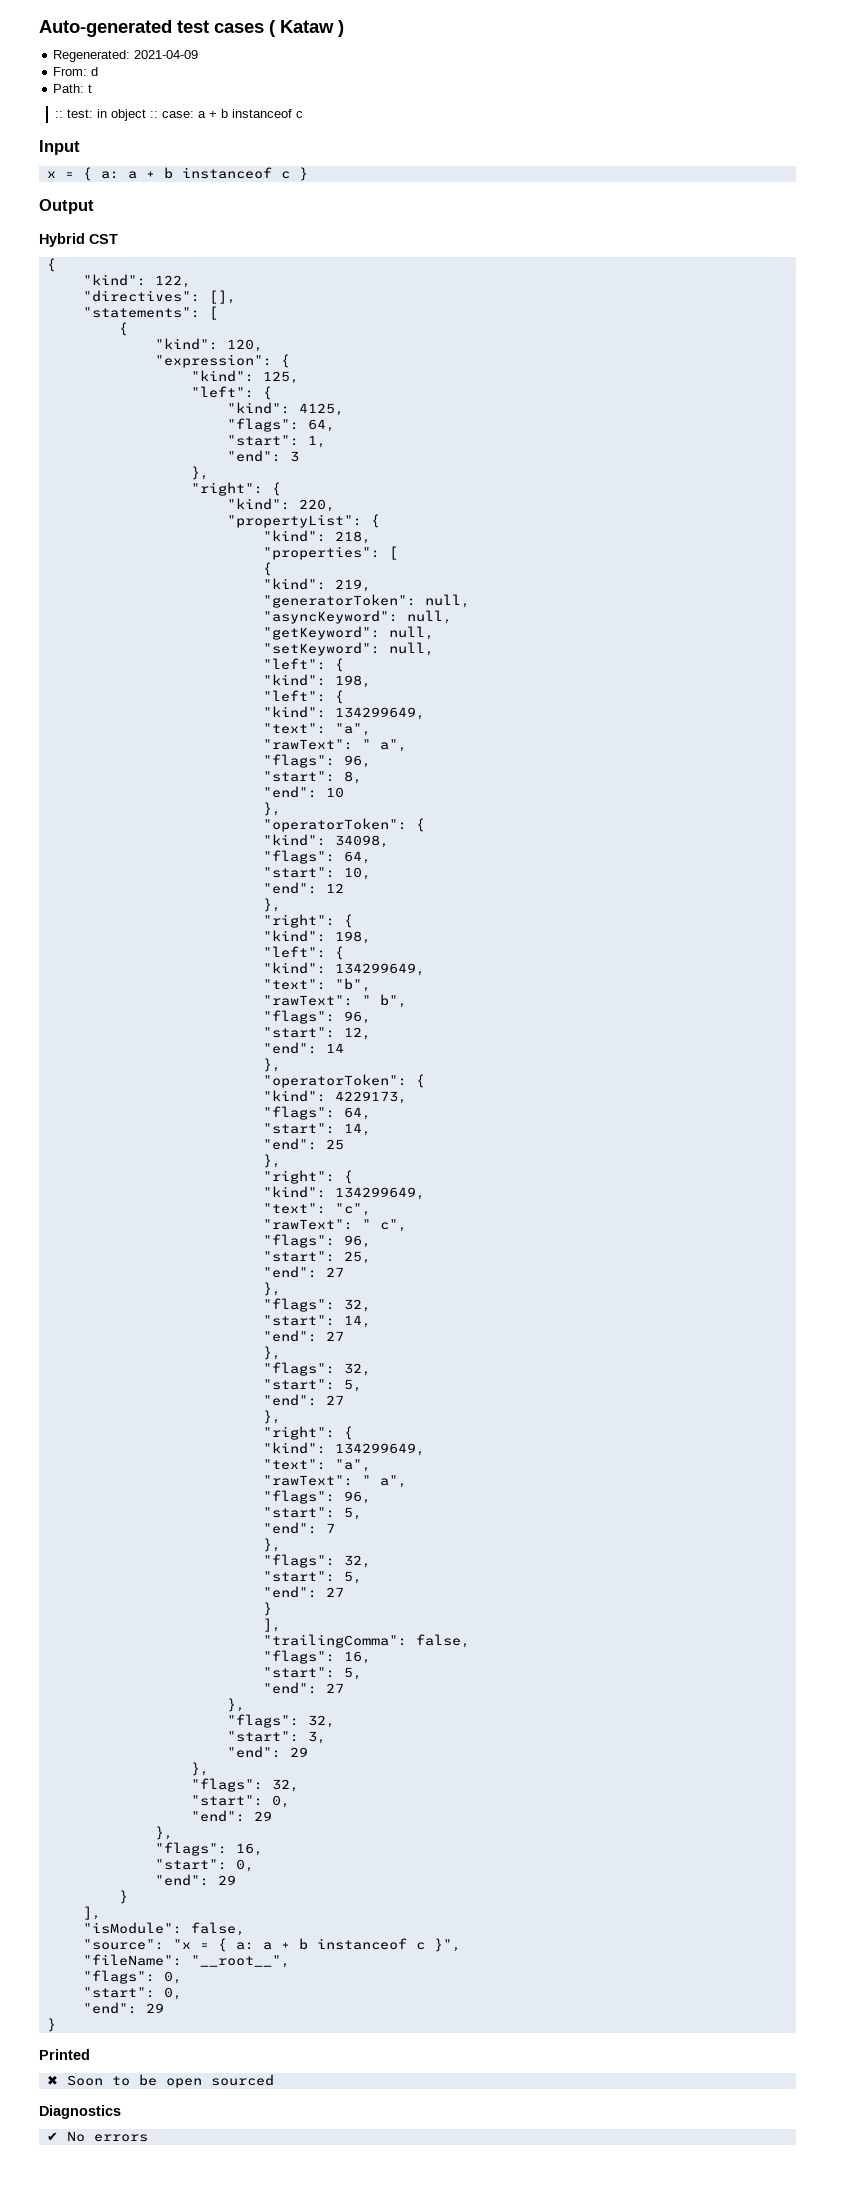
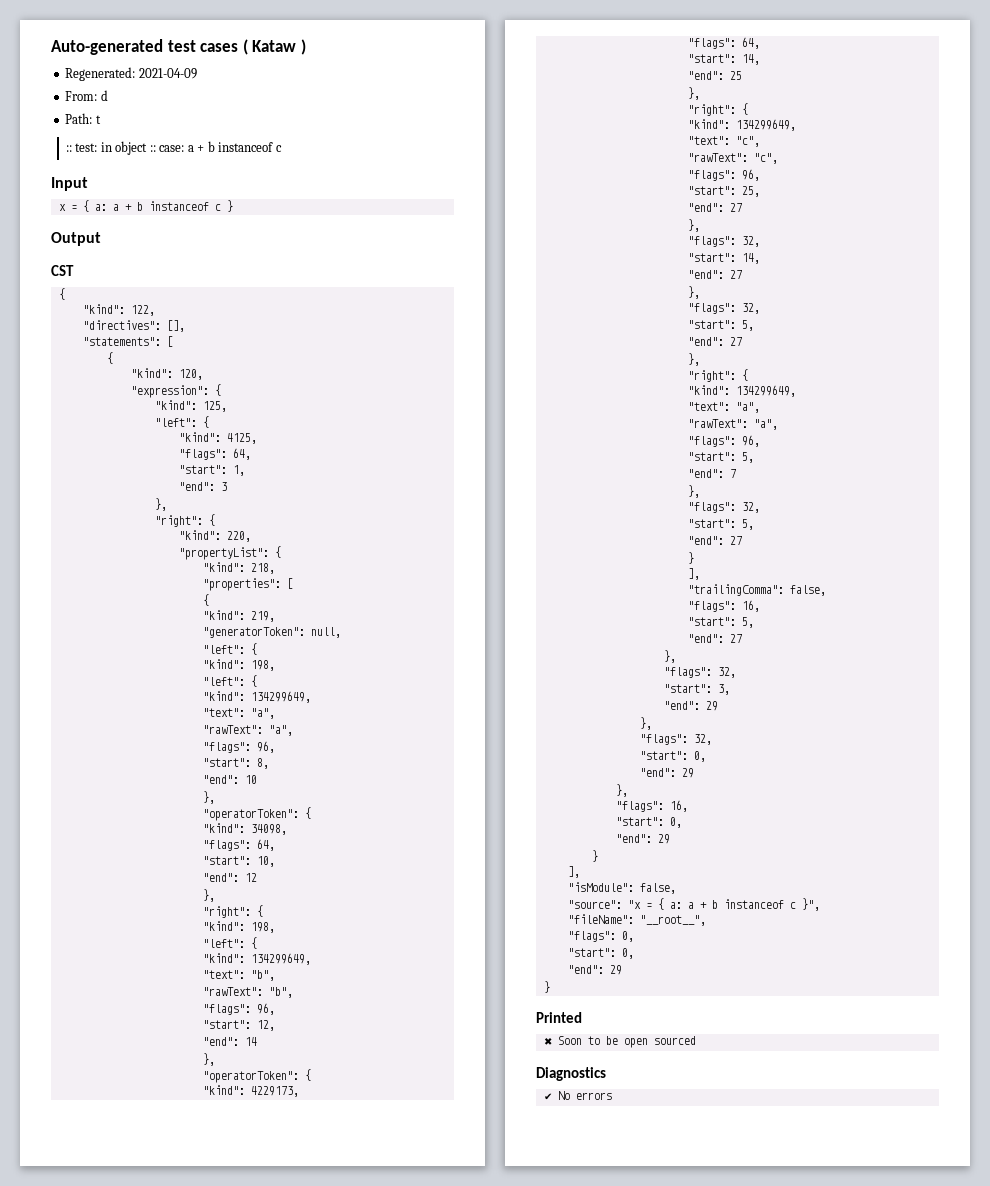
[39,233,85,247] Hybrid -> (101, 239) none
[262,610,452,624] [262,626,434,640] [262,642,434,656] // "asyncKeyword": null, // "getKeyword": null, // "setKeyword": null, -> (341, 632) none
[361,739,407,752] " a", -> [268,725,293,736] "a",
[361,994,407,1008] " b", -> [268,987,293,998] "b",
[361,1219,407,1232] " c", -> [753,153,778,164] "c",
[361,1475,407,1488] " a", -> [753,419,778,430] "a",

